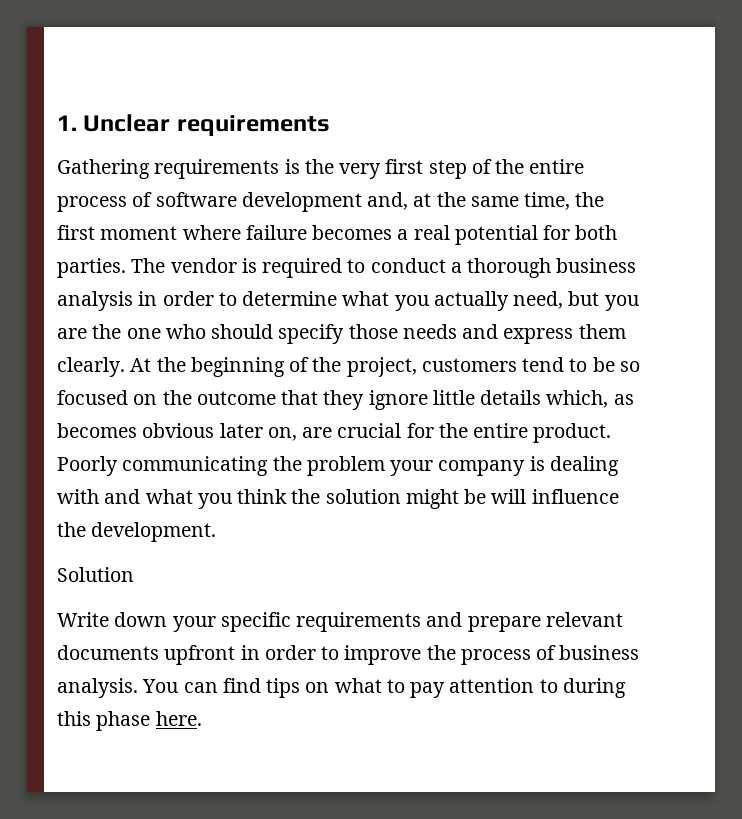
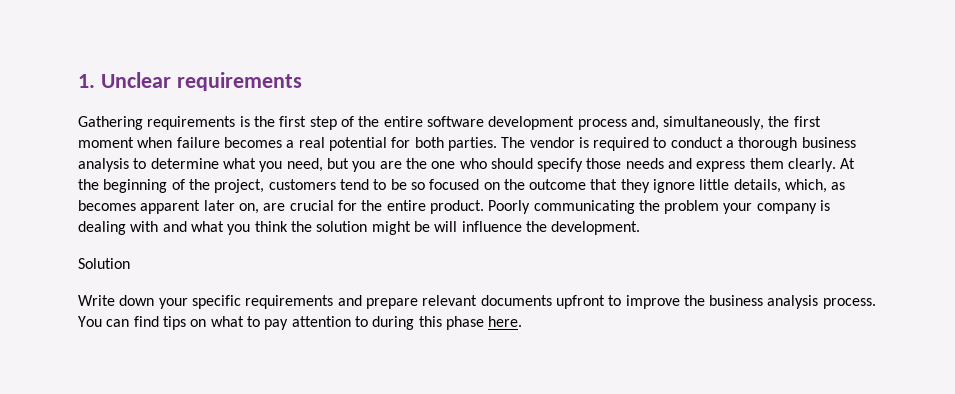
[339,163,382,179] very -> (275, 121) none
[57,192,571,212] process of software development and, at the same time, -> [426,116,765,130] software development process and, simultaneously,
[182,225,241,240] where -> [137,137,173,148] when
[138,291,214,306] in order -> (129, 165) none
[433,291,509,311] actually -> (283, 166) none
[480,390,542,405] details -> [733,179,781,193] details,
[142,423,215,438] obvious -> [140,200,201,214] apparent
[240,645,316,660] in order -> (605, 302) none
[460,645,640,665] [57,678,138,698] process of business analysis. -> [709,295,876,309] business analysis process.

